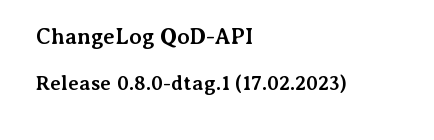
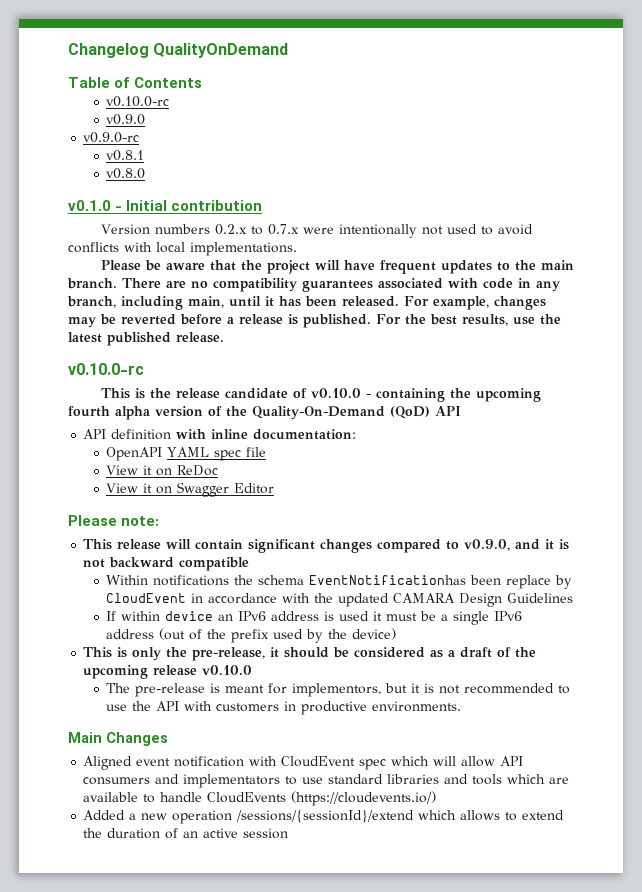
[36,28,253,49] [36,74,348,95] ChangeLog QoD-API // Release 0.8.0-dtag.1 (17.02.2023) -> [68,43,289,58] [68,77,203,88] [106,96,170,107] [106,114,146,125] [83,132,140,143] [106,150,145,161] [106,168,146,179] [68,200,263,211] [100,224,533,238] [68,242,297,256] [100,260,574,274] [67,278,560,292] [67,296,546,310] [68,314,561,328] [68,332,224,346] [68,363,144,375] [100,388,541,402] [68,406,461,420] [83,429,357,440] [106,447,267,461] [106,465,219,476] [106,482,275,497] [68,515,160,526] [83,539,570,553] [83,557,250,571] [106,575,573,589] [106,593,574,607] [106,611,523,625] [106,628,397,643] [83,647,537,661] [83,665,253,679] [106,683,571,697] [106,701,462,715] [68,732,168,746] [83,756,524,770] [83,774,570,788] [83,791,437,806] [83,810,565,824] [83,828,289,839] Changelog QualityOnDemand // Table of Contents // v0.10.0-rc // v0.9.0 // v0.9.0-rc // v0.8.1 // v0.8.0 // v0.1.0 - Initial contribution // Version numbers 0.2.x to 0.7.x were intentionally not used to avoid conflicts with local implementations. // Please be aware that the project will have frequent updates to the main branch. There are no compatibility guarantees associated with code in any branch, including main, until it has been released. For example, changes may be reverted before a release is published. For the best results, use the latest published release. // v0.10.0-rc // This is the release candidate of v0.10.0 - containing the upcoming fourth alpha version of the Quality-On-Demand (QoD) API // API definition with inline documentation: // OpenAPI YAML spec file // View it on ReDoc // View it on Swagger Editor // Please note: // This release will contain significant changes compared to v0.9.0, and it is not backward compatible // Within notifications the schema EventNotificationhas been replace by CloudEvent in accordance with the updated CAMARA Design Guidelines // If within device an IPv6 address is used it must be a single IPv6 address (out of the prefix used by the device) // This is only the pre-release, it should be considered as a draft of the upcoming release v0.10.0 // The pre-release is meant for implementors, but it is not recommended to use the API with customers in productive environments. // Main Changes // Aligned event notification with CloudEvent spec which will allow API consumers and implementators to use standard libraries and tools which are available to handle CloudEvents (https://cloudevents.io/) // Added a new operation /sessions/{sessionId}/extend which allows to extend the duration of an active session

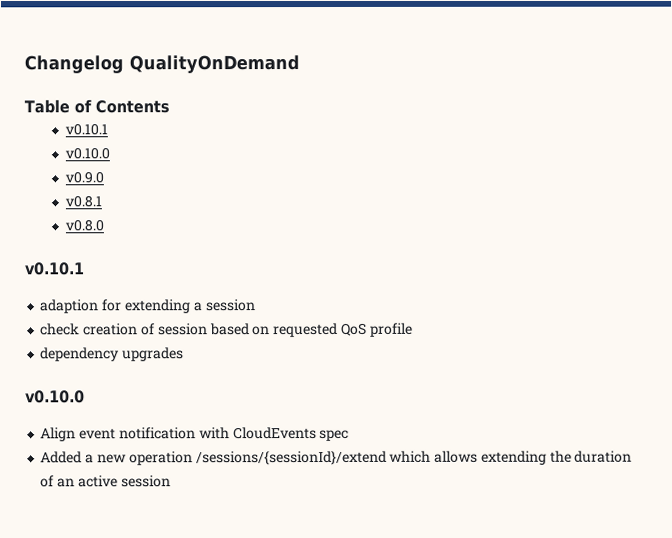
[106,96,170,107] v0.10.0-rc -> [64,123,108,136] [64,147,110,160] v0.10.1 // v0.10.0
[83,132,140,143] // v0.9.0-rc -> (104, 177) none
[68,200,263,211] [100,224,533,238] [68,242,297,256] [100,260,574,274] [67,278,560,292] [67,296,546,310] [68,314,561,328] [68,332,224,346] [68,363,144,375] [100,388,541,402] [68,406,461,420] [83,429,357,440] [106,447,267,461] [106,465,219,476] [106,482,275,497] [68,515,160,526] [83,539,570,553] [83,557,250,571] [106,575,573,589] [106,593,574,607] [106,611,523,625] [106,628,397,643] [83,647,537,661] [83,665,253,679] [106,683,571,697] [106,701,462,715] [68,732,168,746] [83,756,133,770] v0.1.0 - Initial contribution // Version numbers 0.2.x to 0.7.x were intentionally not used to avoid conflicts with local implementations. // Please be aware that the project will have frequent updates to the main branch. There are no compatibility guarantees associated with code in any branch, including main, until it has been released. For example, changes may be reverted before a release is published. For the best results, use the latest published release. // v0.10.0-rc // This is the release candidate of v0.10.0 - containing the upcoming fourth alpha version of the Quality-On-Demand (QoD) API // API definition with inline documentation: // OpenAPI YAML spec file // View it on ReDoc // View it on Swagger Editor // Please note: // This release will contain significant changes compared to v0.9.0, and it is not backward compatible // Within notifications the schema EventNotificationhas been replace by CloudEvent in accordance with the updated CAMARA Design Guidelines // If within device an IPv6 address is used it must be a single IPv6 address (out of the prefix used by the device) // This is only the pre-release, it should be considered as a draft of the upcoming release v0.10.0 // The pre-release is meant for implementors, but it is not recommended to use the API with customers in productive environments. // Main Changes // Aligned -> [24,262,85,276] [40,299,256,314] [40,322,413,338] [40,347,185,362] [25,390,85,404] [40,427,77,442] v0.10.1 // adaption for extending a session // check creation of session based on requested QoS profile // dependency upgrades // v0.10.0 // Align
[281,756,524,770] [83,774,570,788] [83,791,437,806] CloudEvent spec which will allow API consumers and implementators to use standard libraries and tools which are available to handle CloudEvents (https://cloudevents.io/) -> [232,427,350,442] CloudEvents spec
[505,810,565,821] to extend -> [480,450,547,465] extending

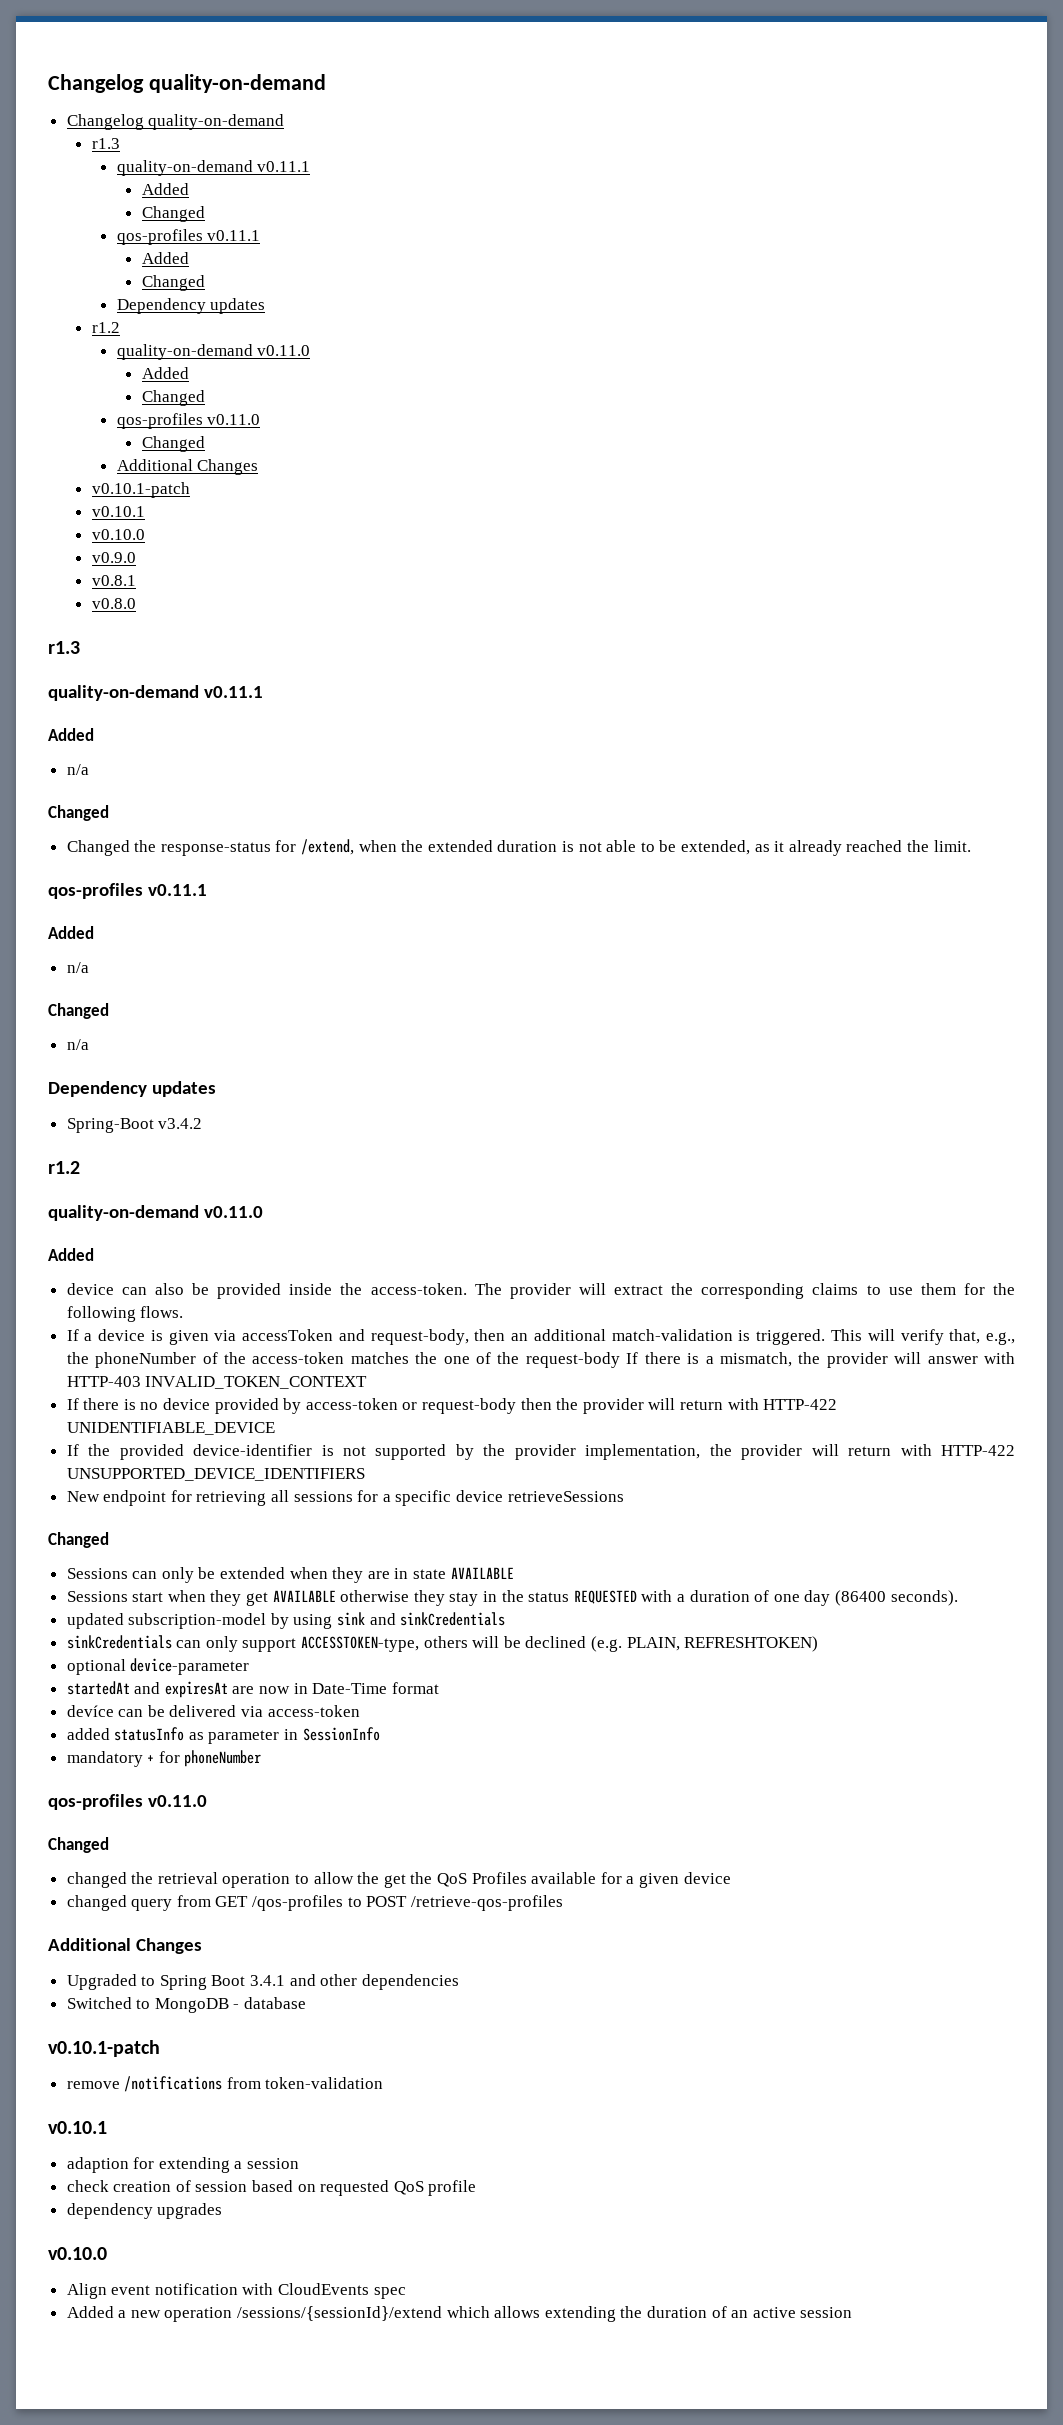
[24,55,300,74] [24,99,170,114] Changelog QualityOnDemand // Table of Contents -> [48,74,326,93] [66,114,285,130] [91,138,120,149] [116,160,311,176] [141,183,189,195] [141,206,205,222] [116,229,261,245] [141,252,189,264] [141,275,205,291] [116,298,266,314] [91,322,120,333] [116,344,311,360] [141,367,189,379] [141,390,205,406] [116,413,261,429] [141,436,205,452] [116,459,259,475] [91,482,190,498] Changelog quality-on-demand // Changelog quality-on-demand // r1.3 // quality-on-demand v0.11.1 // Added // Changed // qos-profiles v0.11.1 // Added // Changed // Dependency updates // r1.2 // quality-on-demand v0.11.0 // Added // Changed // qos-profiles v0.11.0 // Changed // Additional Changes // v0.10.1-patch
(104, 225) none -> [48,641,80,654] [48,685,263,701] [48,728,94,741] [66,764,89,775] [48,805,109,821] [66,839,971,856] [48,883,207,899] [48,926,94,939] [66,962,89,973] [48,1003,109,1019] [66,1039,89,1050] [48,1081,216,1097] [66,1118,203,1133] [48,1161,80,1174] [48,1205,263,1221] [48,1248,94,1261] [66,1283,1015,1299] [66,1306,184,1322] [66,1329,1015,1345] [66,1352,1015,1368] [66,1376,368,1389] [66,1398,838,1414] [66,1422,275,1435] [66,1444,1015,1460] [66,1468,365,1481] [66,1490,624,1506] [48,1532,109,1548] [66,1567,514,1583] [66,1590,958,1606] [66,1612,506,1629] [66,1635,819,1652] [66,1658,250,1675] [66,1681,439,1698] [66,1705,360,1717] [66,1727,380,1744] [66,1750,262,1767] [48,1794,207,1810] [48,1837,109,1853] [66,1872,731,1888] [66,1895,563,1911] [48,1938,202,1954] [66,1974,459,1990] [66,1997,307,2013] [48,2040,160,2057] [66,2076,384,2092] // r1.3 // quality-on-demand v0.11.1 // Added // n/a // Changed // Changed the response-status for /extend, when the extended duration is not able to be extended, as it already reached the limit. // qos-profiles v0.11.1 // Added // n/a // Changed // n/a // Dependency updates // Spring-Boot v3.4.2 // r1.2 // quality-on-demand v0.11.0 // Added // device can also be provided inside the access-token. The provider will extract the corresponding claims to use them for the following flows. // If a device is given via accessToken and request-body, then an additional match-validation is triggered. This will verify that, e.g., the phoneNumber of the access-token matches the one of the request-body If there is a mismatch, the provider will answer with HTTP-403 INVALID_TOKEN_CONTEXT // If there is no device provided by access-token or request-body then the provider will return with HTTP-422 UNIDENTIFIABLE_DEVICE // If the provided device-identifier is not supported by the provider implementation, the provider will return with HTTP-422 UNSUPPORTED_DEVICE_IDENTIFIERS // New endpoint for retrieving all sessions for a specific device retrieveSessions // Changed // Sessions can only be extended when they are in state AVAILABLE // Sessions start when they get AVAILABLE otherwise they stay in the status REQUESTED with a duration of one day (86400 seconds). // updated subscription-model by using sink and sinkCredentials // sinkCredentials can only support ACCESSTOKEN-type, others will be declined (e.g. PLAIN, REFRESHTOKEN) // optional device-parameter // startedAt and expiresAt are now in Date-Time format // devíce can be delivered via access-token // added statusInfo as parameter in SessionInfo // mandatory + for phoneNumber // qos-profiles v0.11.0 // Changed // changed the retrieval operation to allow the get the QoS Profiles available for a given device // changed query from GET /qos-profiles to POST /retrieve-qos-profiles // Additional Changes // Upgraded to Spring Boot 3.4.1 and other dependencies // Switched to MongoDB - database // v0.10.1-patch // remove /notifications from token-validation

